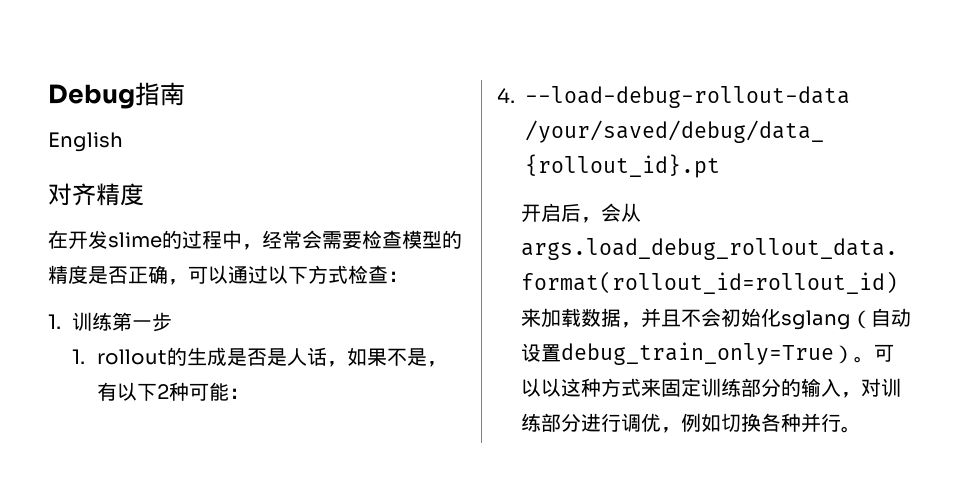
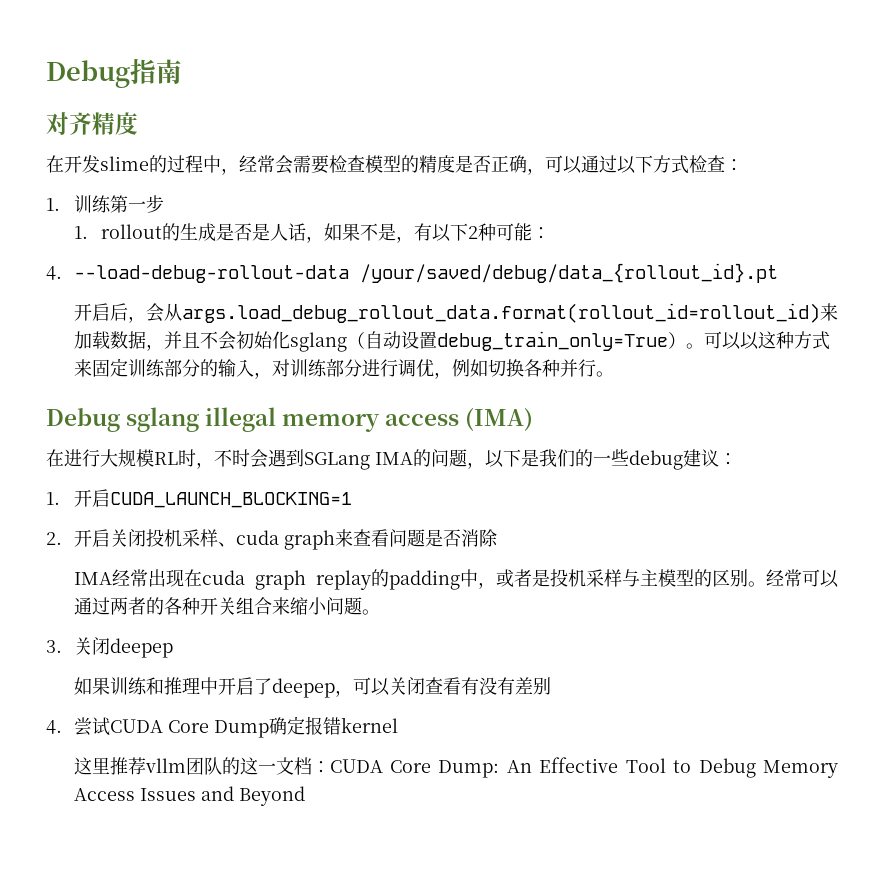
[48,132,123,152] // English -> (182, 71) none
(862, 429) none -> [46,407,534,432] [46,449,737,470] [46,489,352,508] [46,529,498,550] [73,569,839,590] [73,597,380,615] [46,637,173,658] [73,677,551,698] [46,716,398,738] [73,757,839,778] [73,786,305,806] // Debug sglang illegal memory access (IMA) // 在进行大规模RL时，不时会遇到SGLang IMA的问题，以下是我们的一些debug建议： // 1.开启CUDA_LAUNCH_BLOCKING=1 // 2.开启关闭投机采样、cuda graph来查看问题是否消除 // IMA经常出现在cuda graph replay的padding中，或者是投机采样与主模型的区别。经常可以通过两者的各种开关组合来缩小问题。 // 3.关闭deepep // 如果训练和推理中开启了deepep，可以关闭查看有没有差别 // 4.尝试CUDA Core Dump确定报错kernel // 这里推荐vllm团队的这一文档：CUDA Core Dump: An Effective Tool to Debug Memory Access Issues and Beyond

